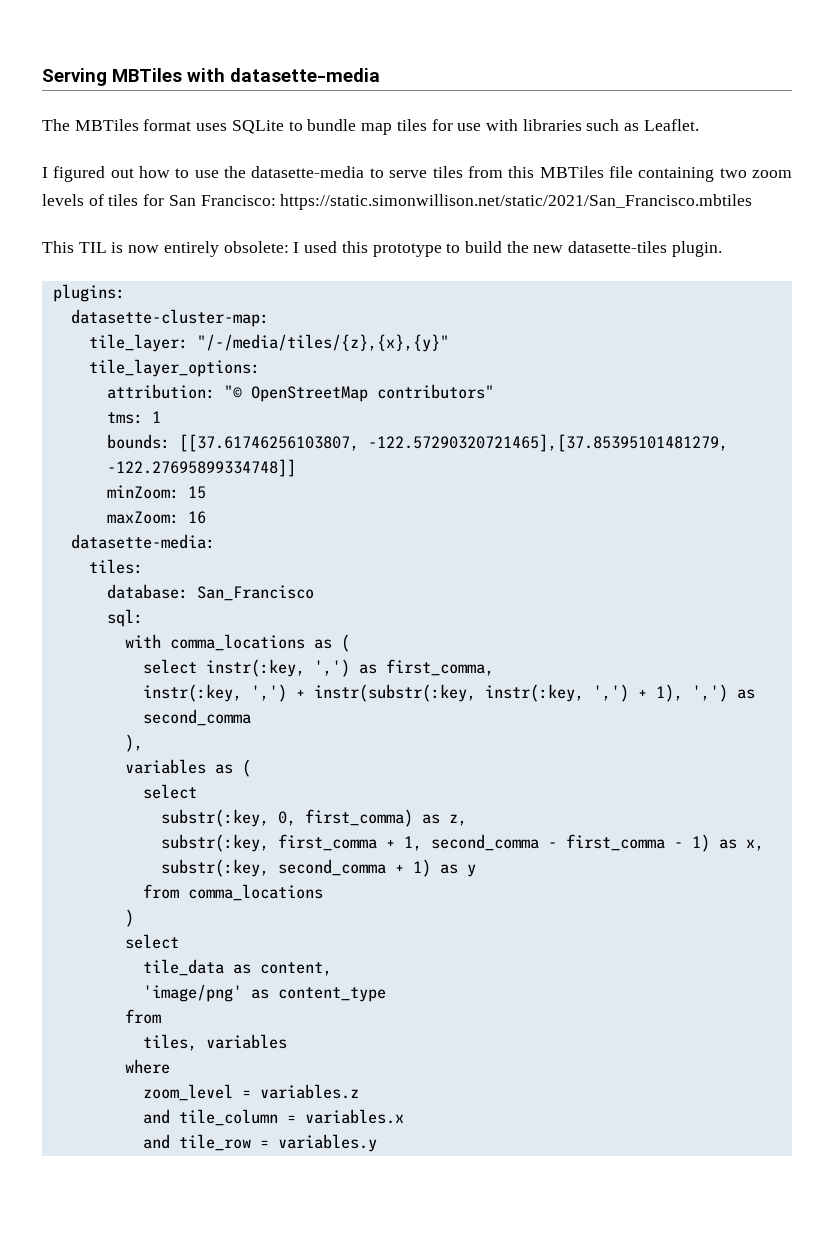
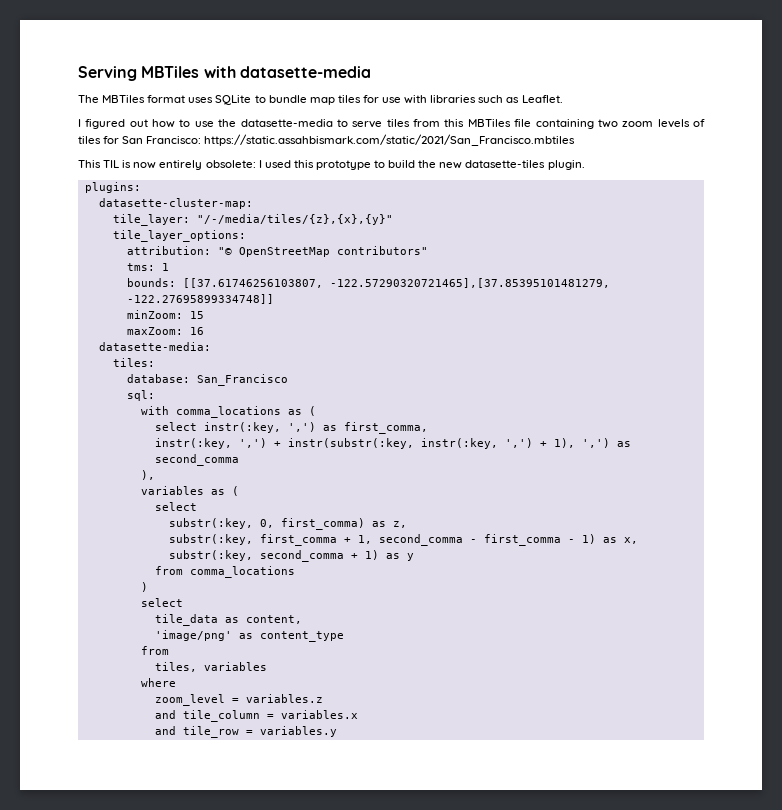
[280,194,753,210] https://static.simonwillison.net/static/2021/San_Francisco.mbtiles -> [204,134,576,146] https://static.assahbismark.com/static/2021/San_Francisco.mbtiles

